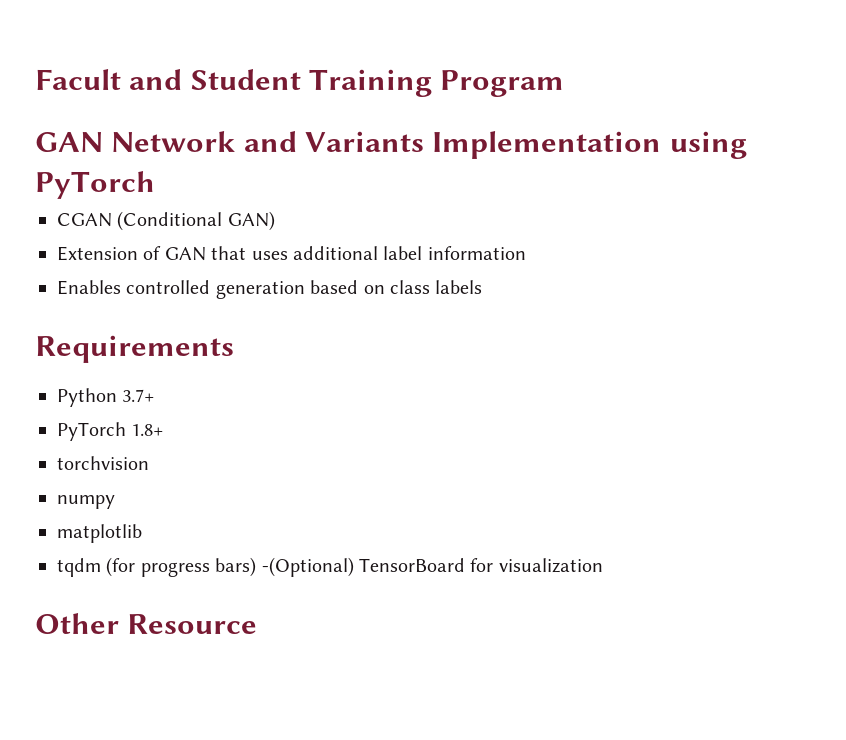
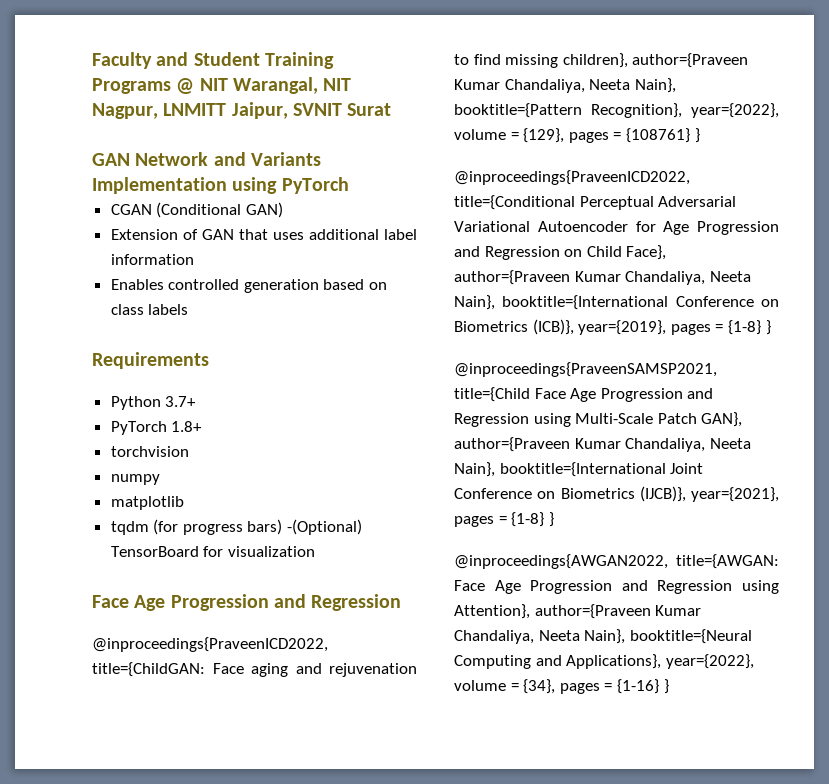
[35,69,121,90] Facult -> [92,52,152,69] Faculty
[440,70,565,97] Program -> [92,77,352,94] [92,102,392,119] Programs @ NIT Warangal, NIT Nagpur, LNMITT Jaipur, SVNIT Surat
[35,613,258,634] Other Resource -> [92,594,402,611] [92,637,328,652] [92,662,417,677] [454,53,749,68] [454,78,676,93] [454,103,779,118] [454,128,700,143] [454,170,690,185] [454,195,737,210] [454,221,779,235] [454,245,667,260] [454,270,751,285] [454,295,779,310] [454,319,771,335] [454,362,717,377] [454,387,714,402] [454,412,743,427] [454,437,751,452] [454,462,704,477] [454,486,779,502] [454,512,554,527] [454,554,779,569] [454,580,779,594] [454,604,702,619] [454,629,752,644] [454,654,754,669] [454,679,669,694] Face Age Progression and Regression // @inproceedings{PraveenICD2022, title={ChildGAN: Face aging and rejuvenation to find missing children}, author={Praveen Kumar Chandaliya, Neeta Nain}, booktitle={Pattern Recognition}, year={2022}, volume = {129}, pages = {108761} } // @inproceedings{PraveenICD2022, title={Conditional Perceptual Adversarial Variational Autoencoder for Age Progression and Regression on Child Face}, author={Praveen Kumar Chandaliya, Neeta Nain}, booktitle={International Conference on Biometrics (ICB)}, year={2019}, pages = {1-8} } // @inproceedings{PraveenSAMSP2021, title={Child Face Age Progression and Regression using Multi-Scale Patch GAN}, author={Praveen Kumar Chandaliya, Neeta Nain}, booktitle={International Joint Conference on Biometrics (IJCB)}, year={2021}, pages = {1-8} } // @inproceedings{AWGAN2022, title={AWGAN: Face Age Progression and Regression using Attention}, author={Praveen Kumar Chandaliya, Neeta Nain}, booktitle={Neural Computing and Applications}, year={2022}, volume = {34}, pages = {1-16} }

